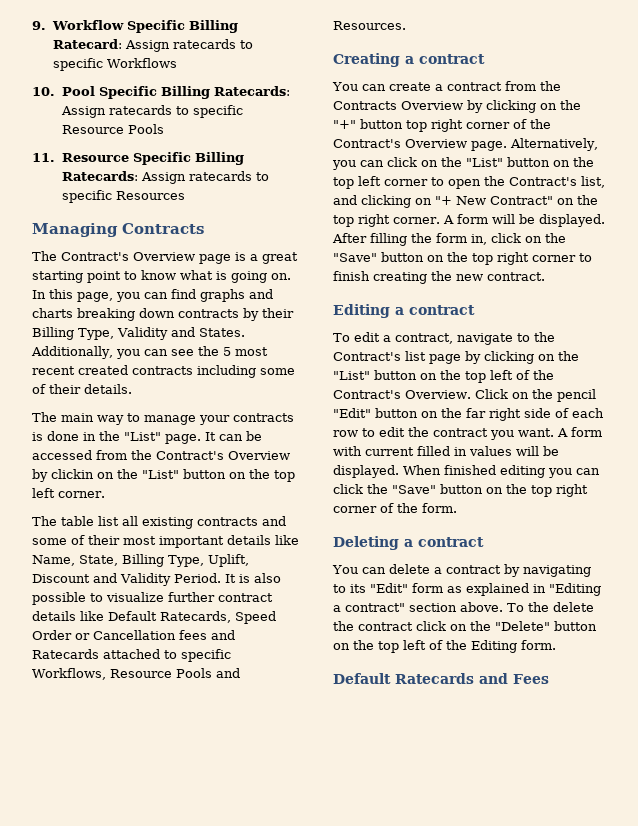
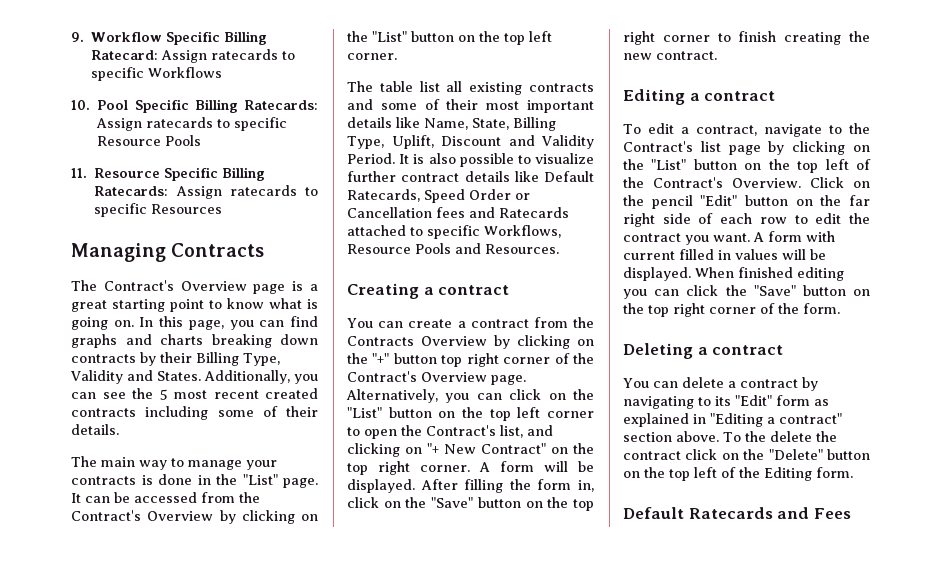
[51,469,94,479] clickin -> [241,510,295,524] clicking

